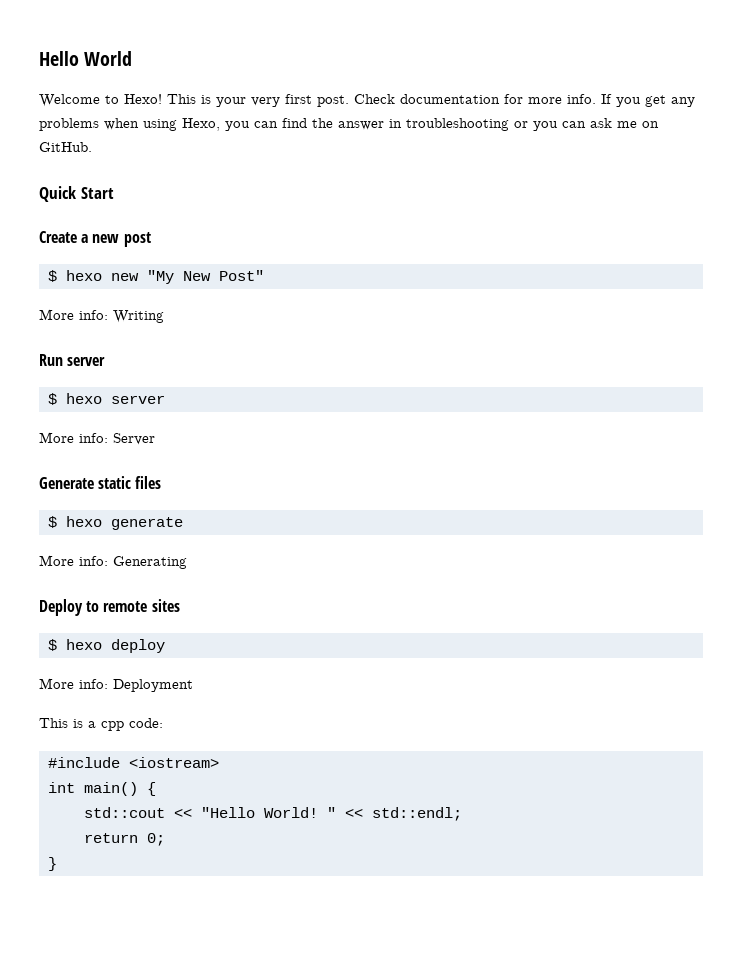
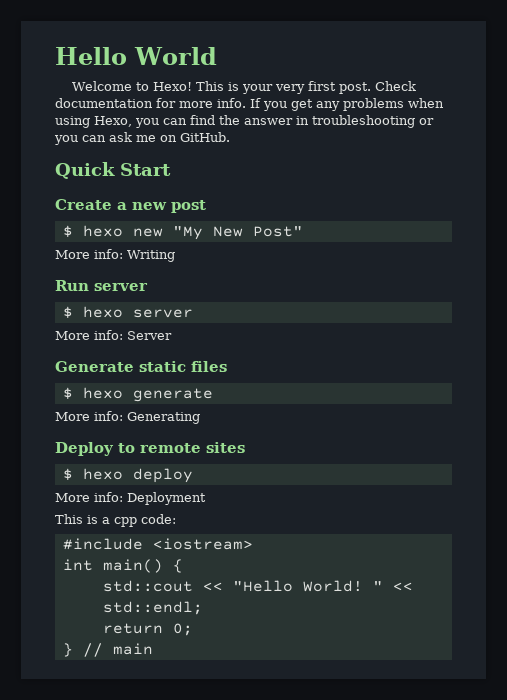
(57, 864) none -> [82,643,153,657] // main

